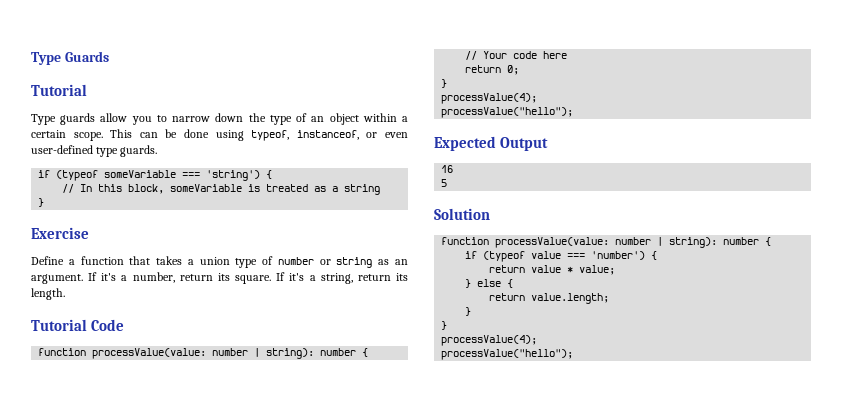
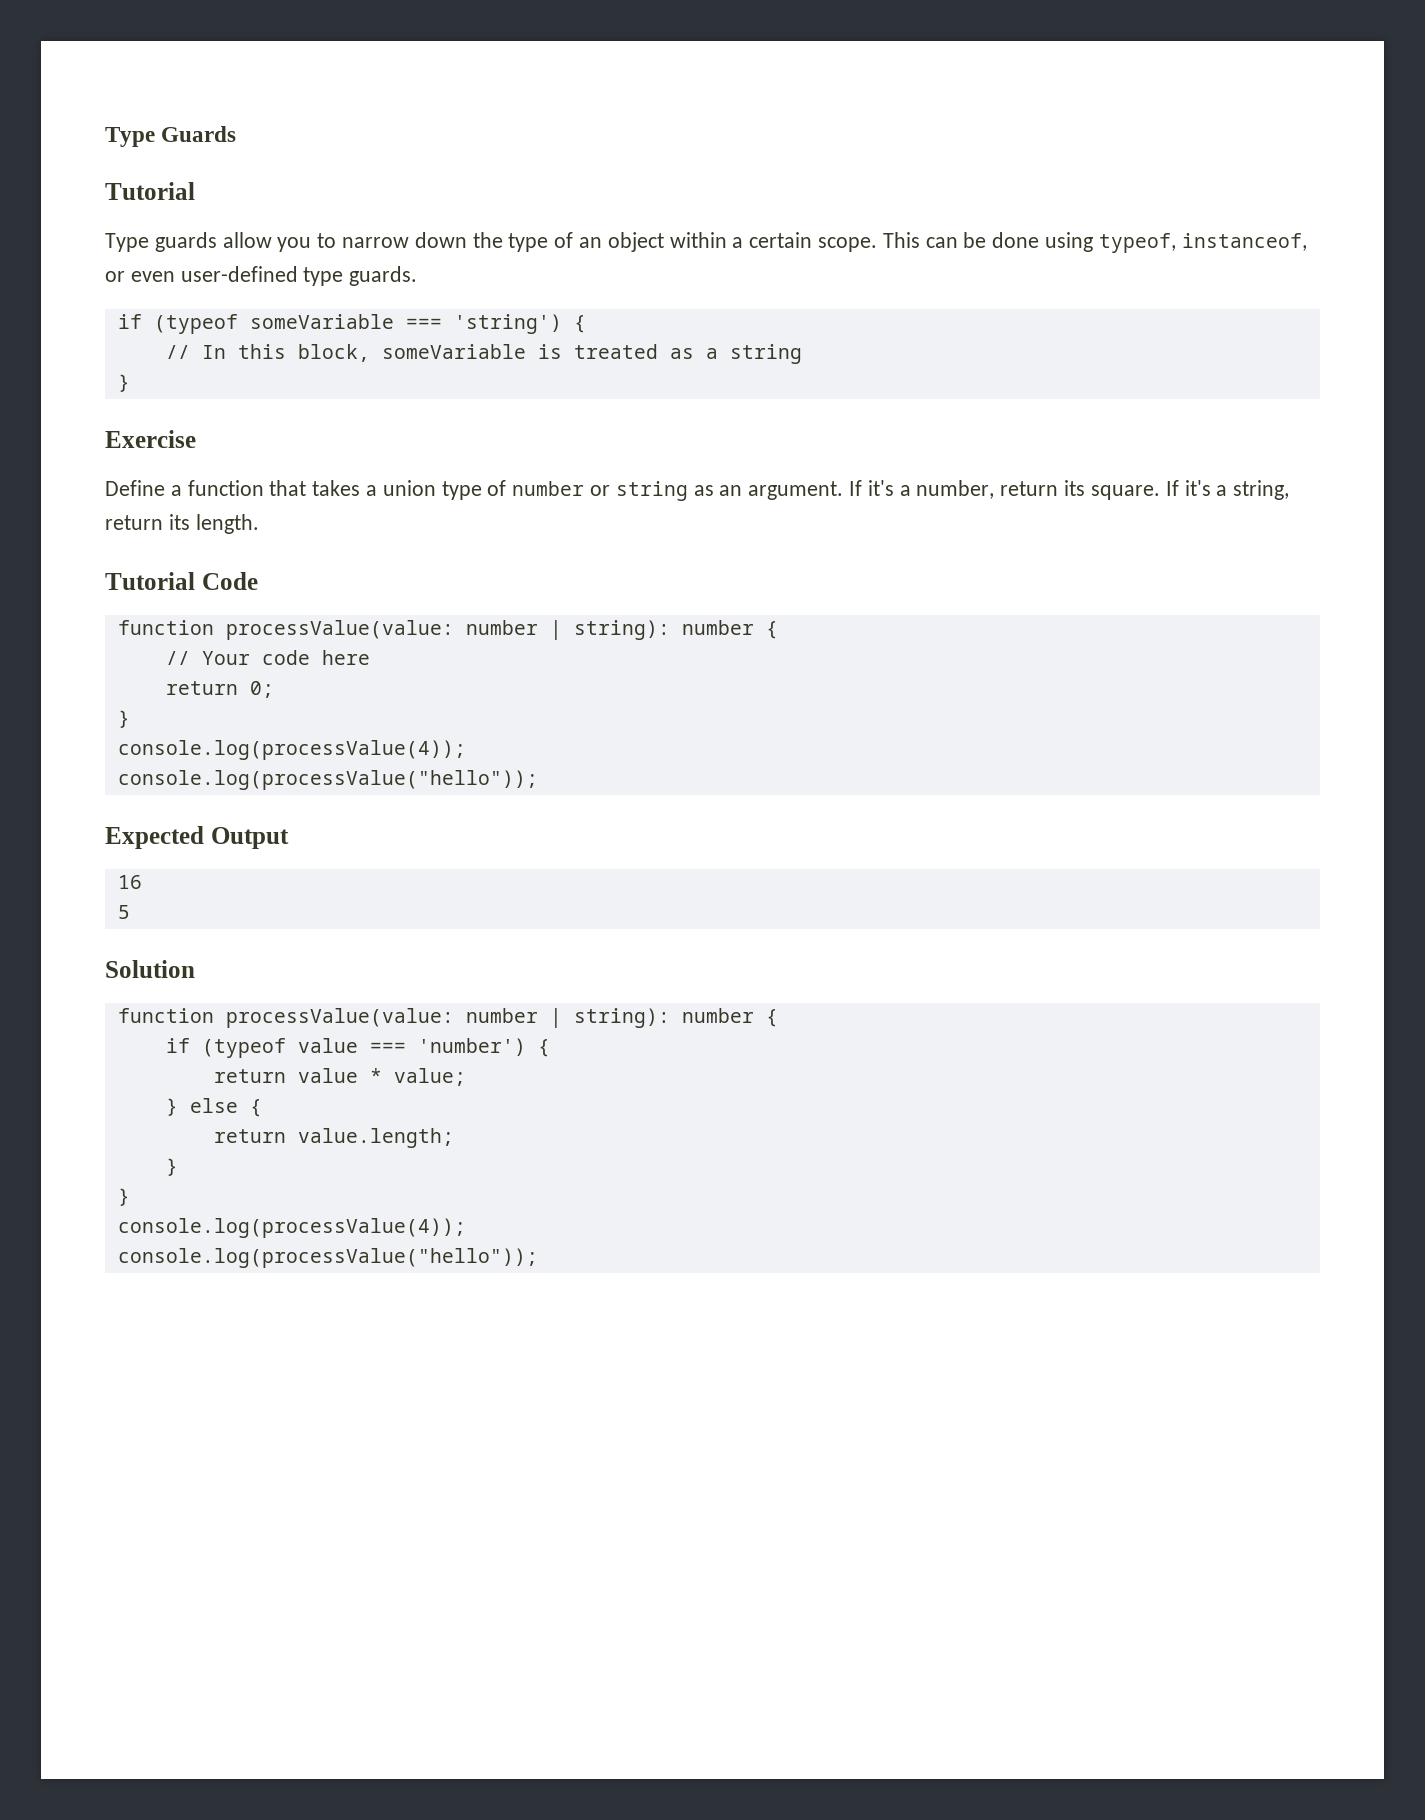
[441,93,538,104] [441,107,574,118] processValue(4); // processValue("hello"); -> [117,740,466,760] [117,770,538,790] console.log(processValue(4)); // console.log(processValue("hello"));
[441,335,538,346] [441,349,574,360] processValue(4); // processValue("hello"); -> [117,1218,466,1238] [117,1248,538,1268] console.log(processValue(4)); // console.log(processValue("hello"));

